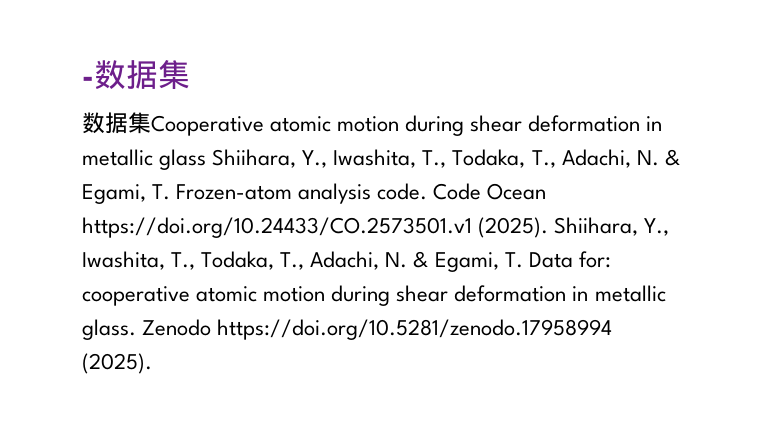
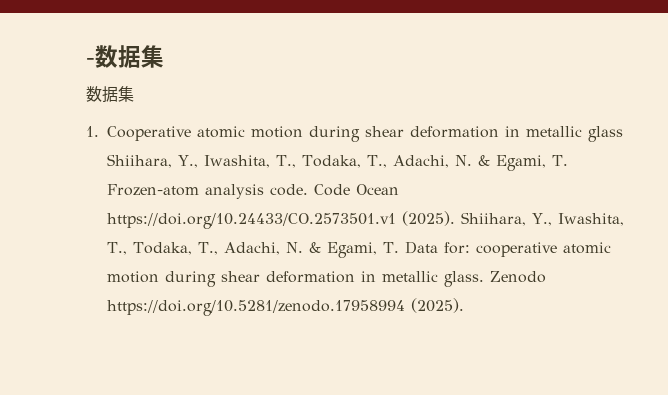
(151, 123) none -> [86,126,99,137] // 1.

